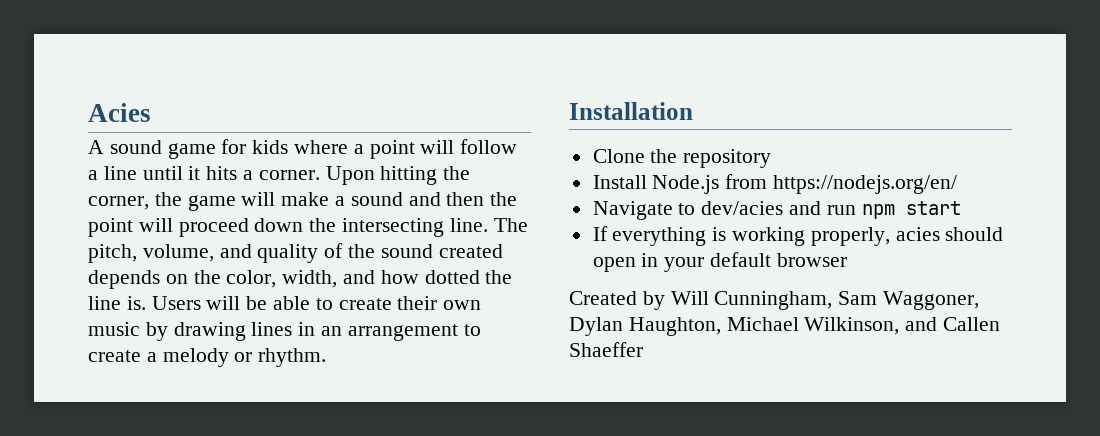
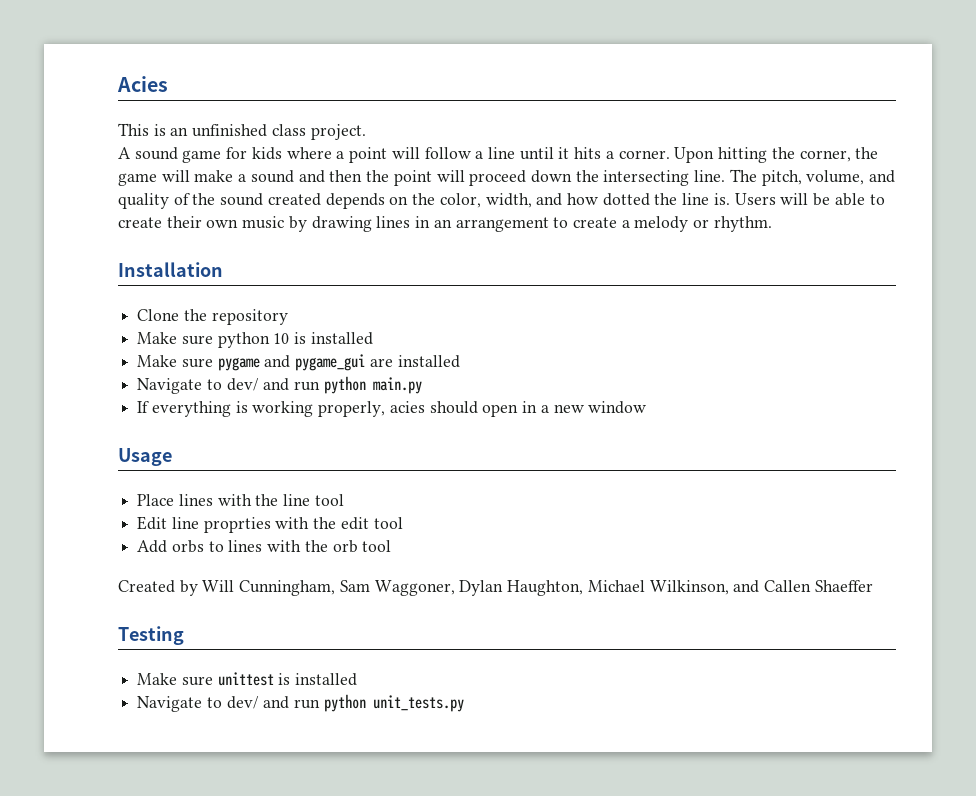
(151, 112) none -> [118,123,366,140] // This is an unfinished class project.
[592,174,958,194] [592,201,961,220] Install Node.js from https://nodejs.org/en/ // Navigate to dev/acies and run npm start -> [137,332,373,348] [137,354,460,371] [137,376,422,394] Make sure python 10 is installed // Make sure pygame and pygame_gui are installed // Navigate to dev/ and run python main.py
[664,252,847,272] your default browser -> [540,401,647,414] [118,448,172,466] [137,494,344,506] [137,516,403,533] [137,540,392,553] a new window // Usage // Place lines with the line tool // Edit line proprties with the edit tool // Add orbs to lines with the orb tool
(643, 349) none -> [118,626,184,645] [137,672,358,686] [137,694,464,712] // Testing // Make sure unittest is installed // Navigate to dev/ and run python unit_tests.py

